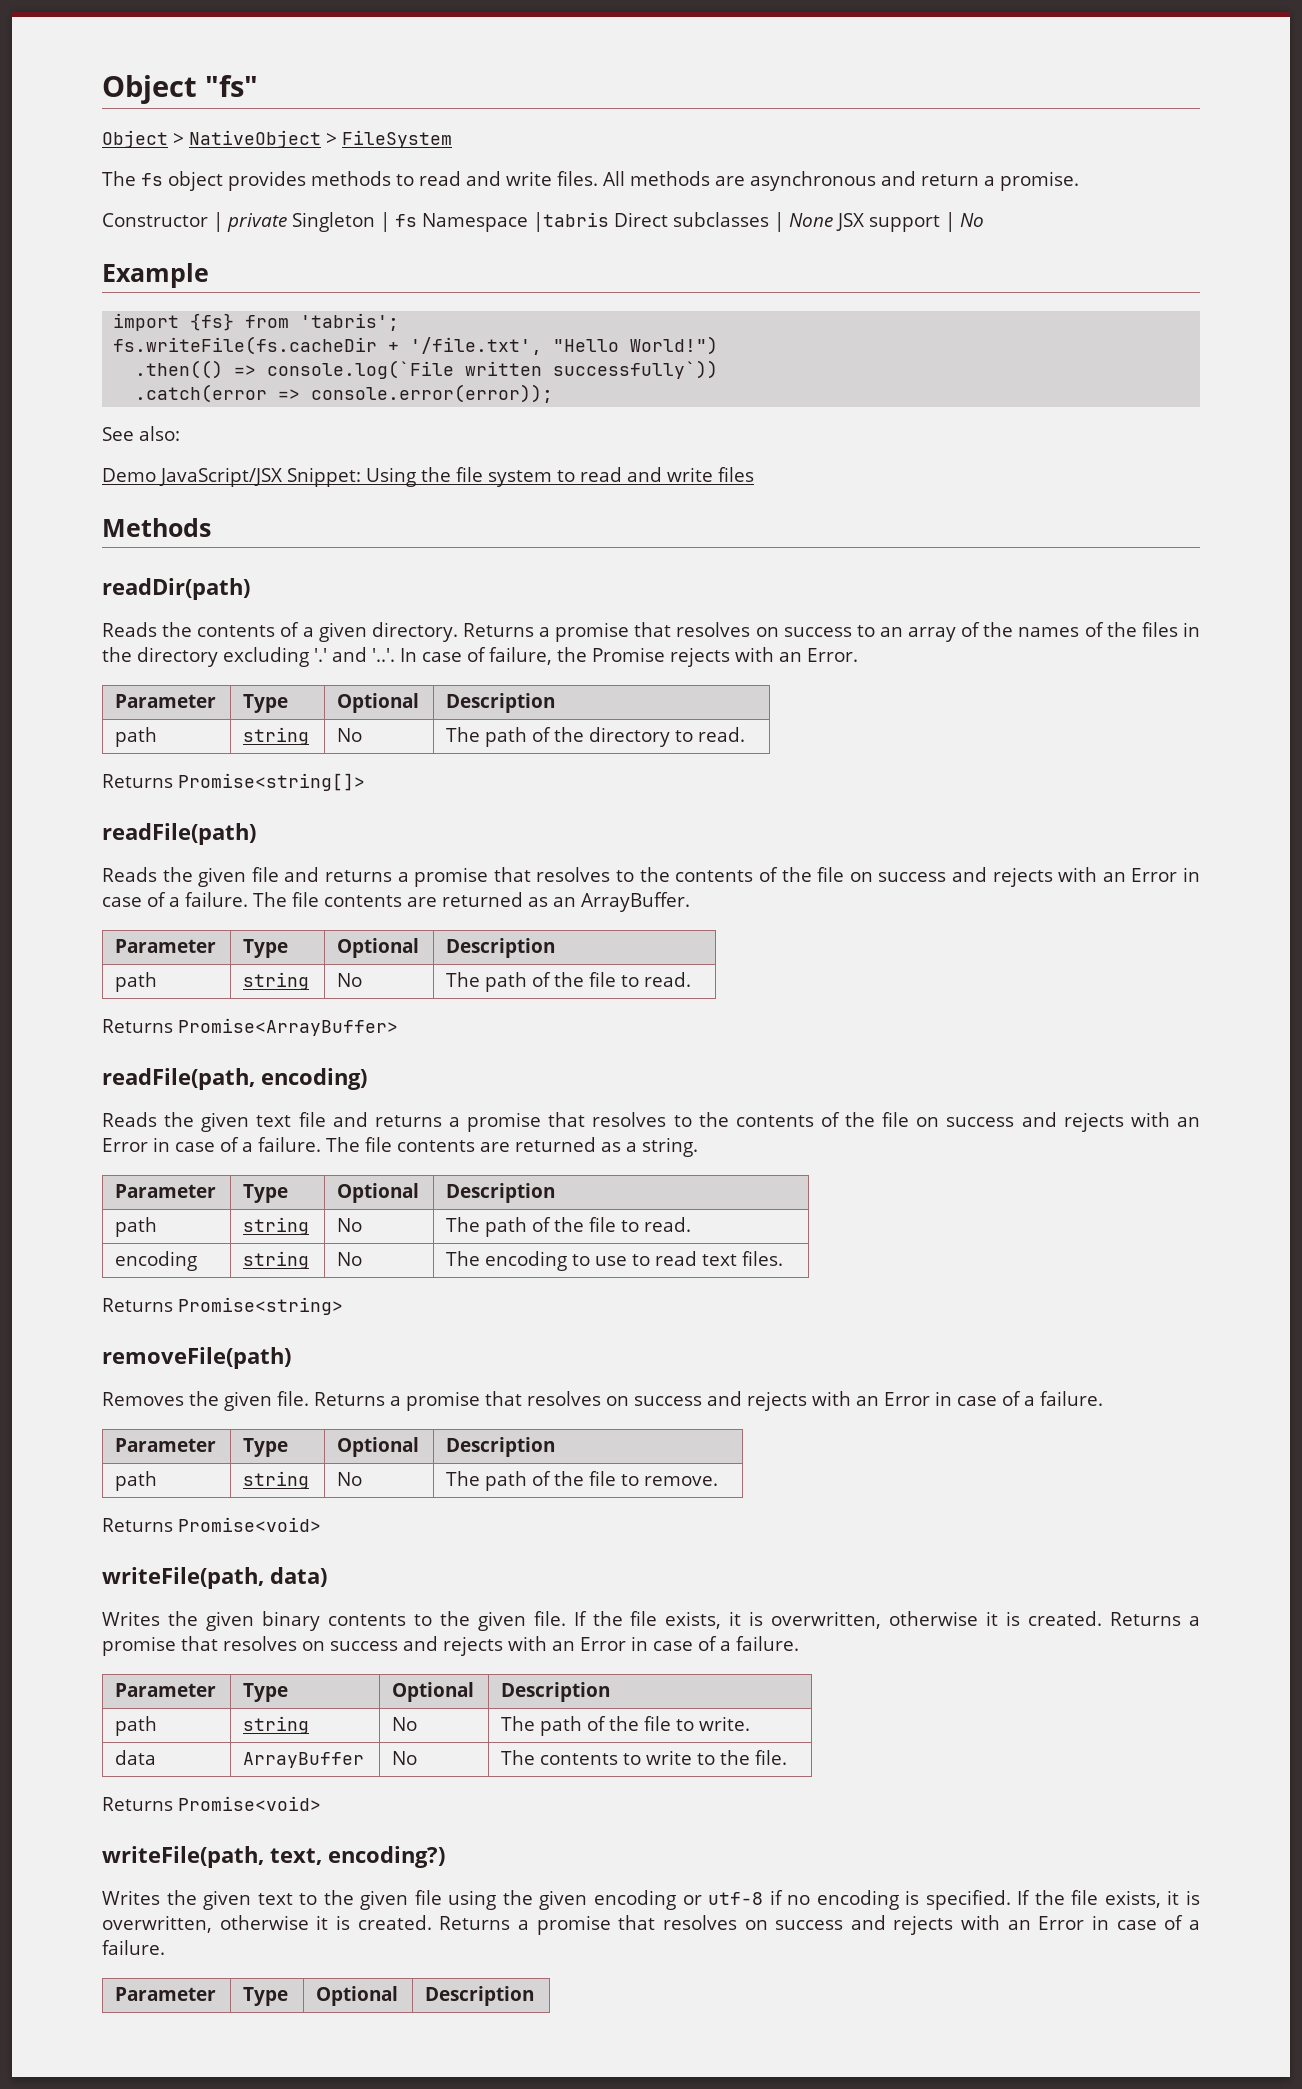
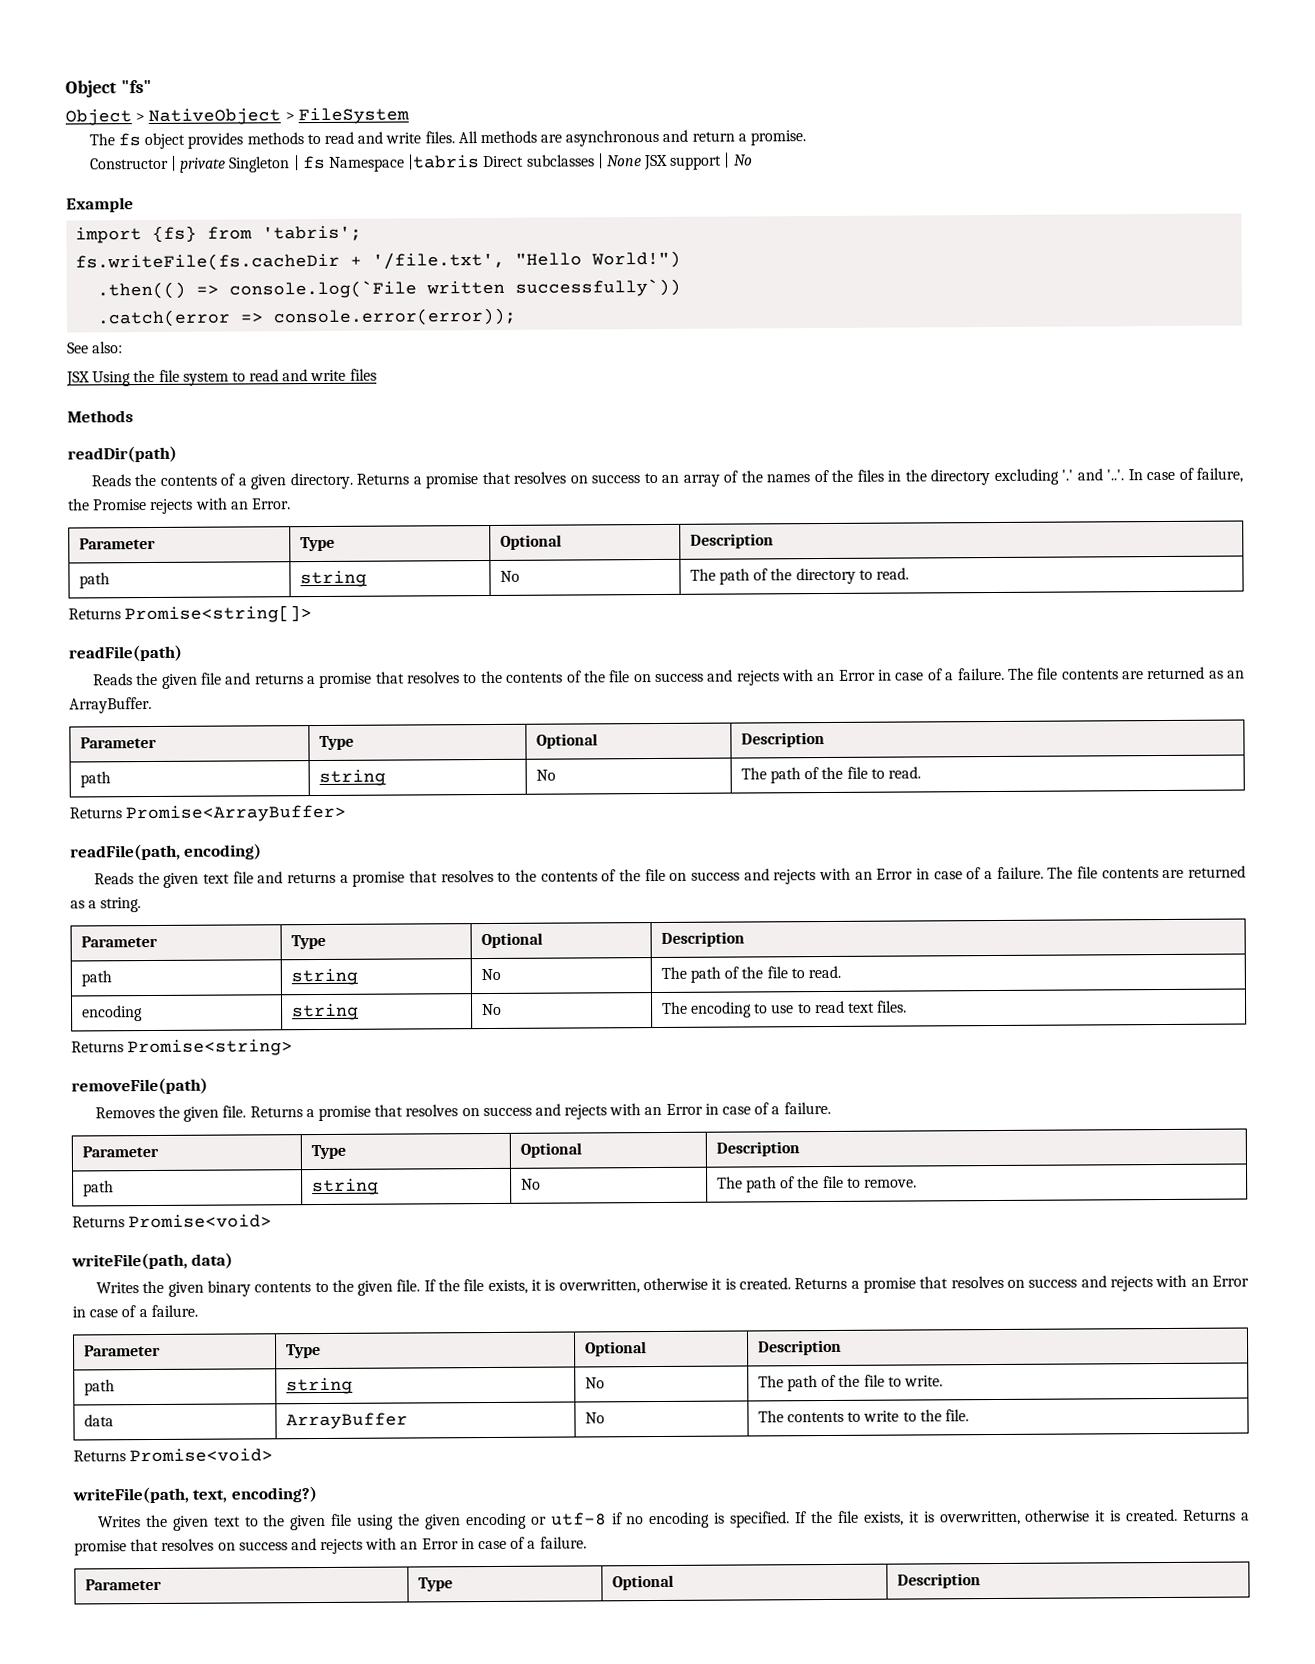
[102,467,361,487] Demo JavaScript/JSX Snippet: -> [66,371,90,387] JSX

